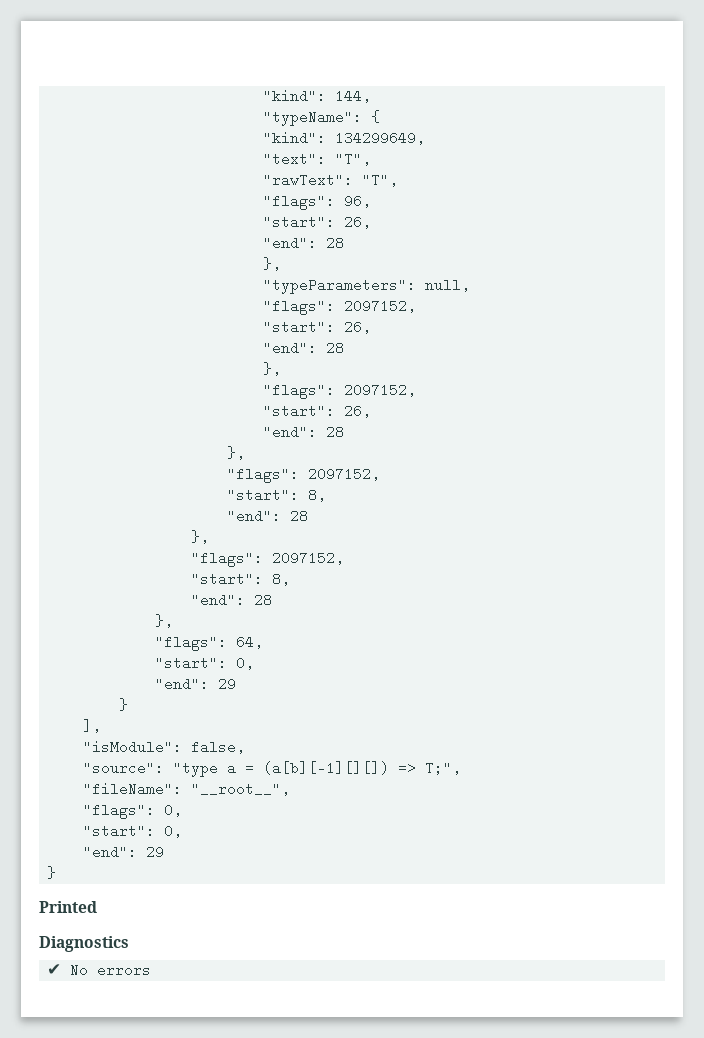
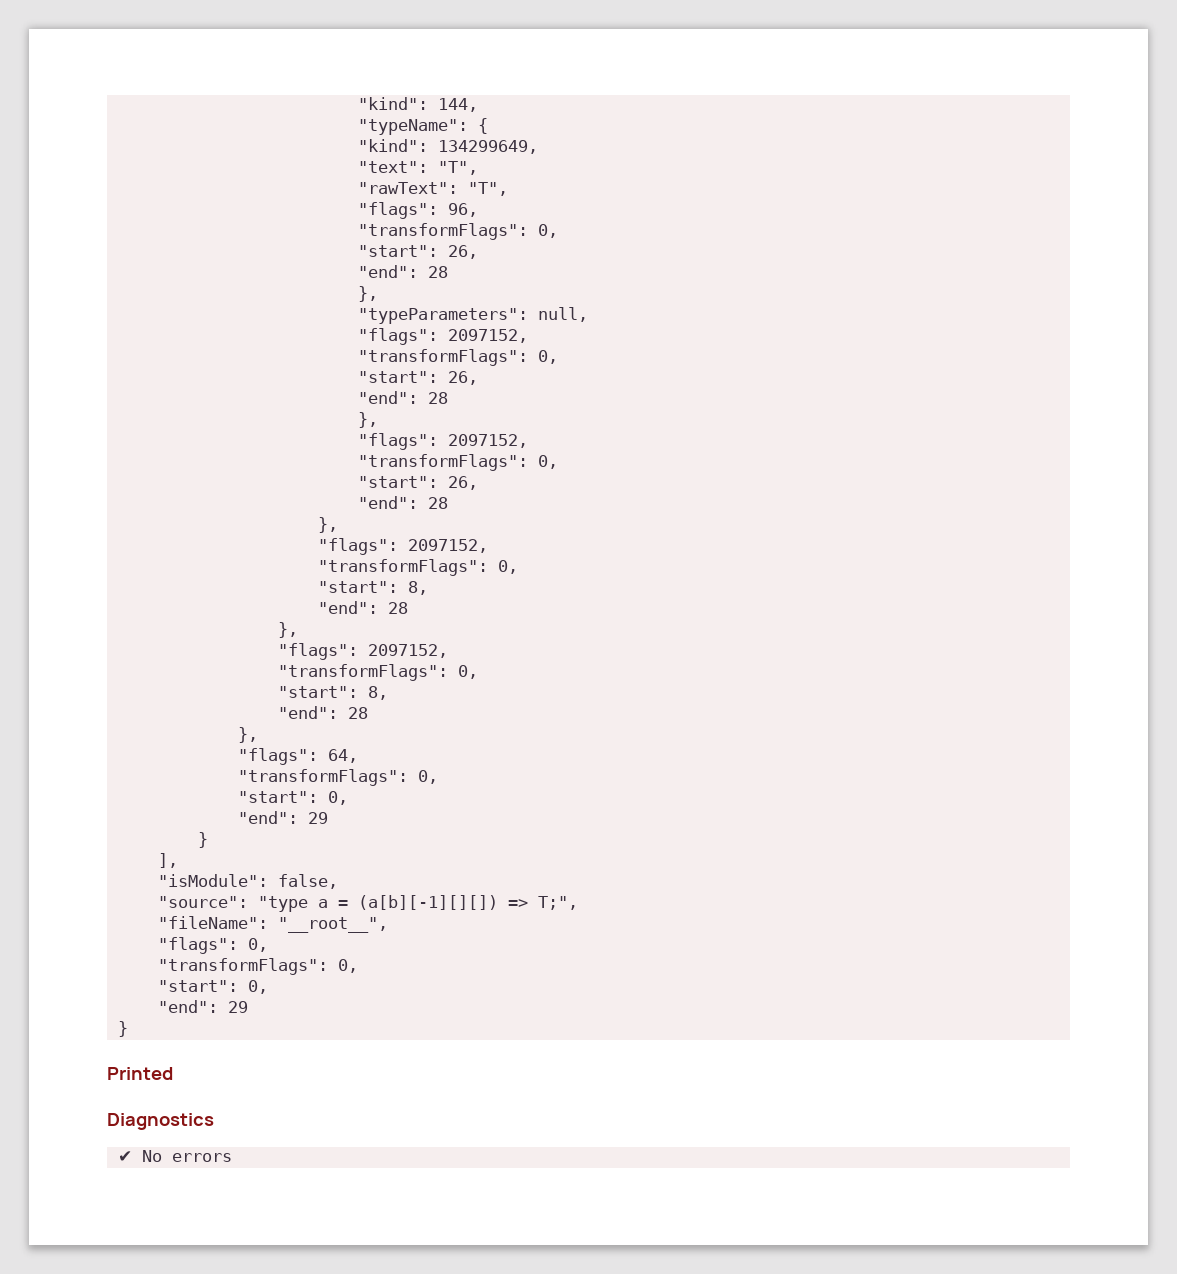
(372, 201) none -> [357,223,558,240] // "transformFlags": 0,
[263,320,372,334] [263,341,345,355] [263,362,282,376] [263,383,417,399] [263,404,372,418] [263,425,345,439] [227,446,246,460] [227,467,381,483] "start": 26, // "end": 28 // }, // "flags": 2097152, // "start": 26, // "end": 28 // }, // "flags": 2097152, -> [357,349,558,366] [357,371,478,385] [357,391,448,404] [357,412,378,428] [357,433,528,450] [357,454,558,471] [357,476,478,490] [357,496,448,509] [317,517,338,533] [317,538,488,555] [317,559,518,576] "transformFlags": 0, // "start": 26, // "end": 28 // }, // "flags": 2097152, // "transformFlags": 0, // "start": 26, // "end": 28 // }, // "flags": 2097152, // "transformFlags": 0,
(345, 558) none -> [277,664,478,681] // "transformFlags": 0,
(264, 642) none -> [237,769,438,786] // "transformFlags": 0,
(183, 810) none -> [157,958,358,975] // "transformFlags": 0,

